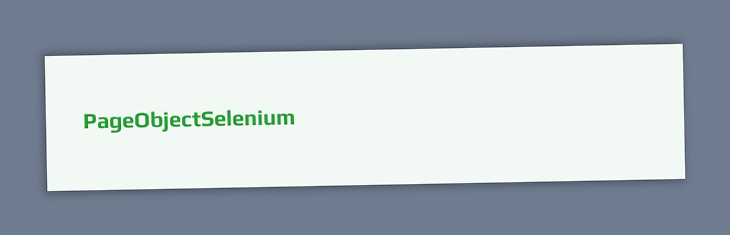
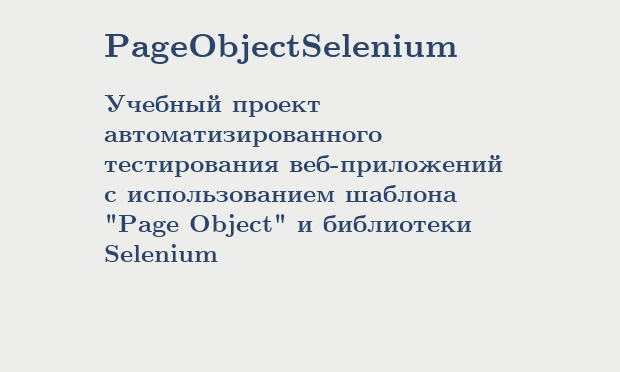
(296, 121) none -> [104,95,321,117] [104,131,382,147] [104,155,503,177] [104,185,457,202] [104,214,472,237] [104,244,218,262] // Учебный проект автоматизированного тестирования веб-приложений с использованием шаблона "Page Object" и библиотеки Selenium

